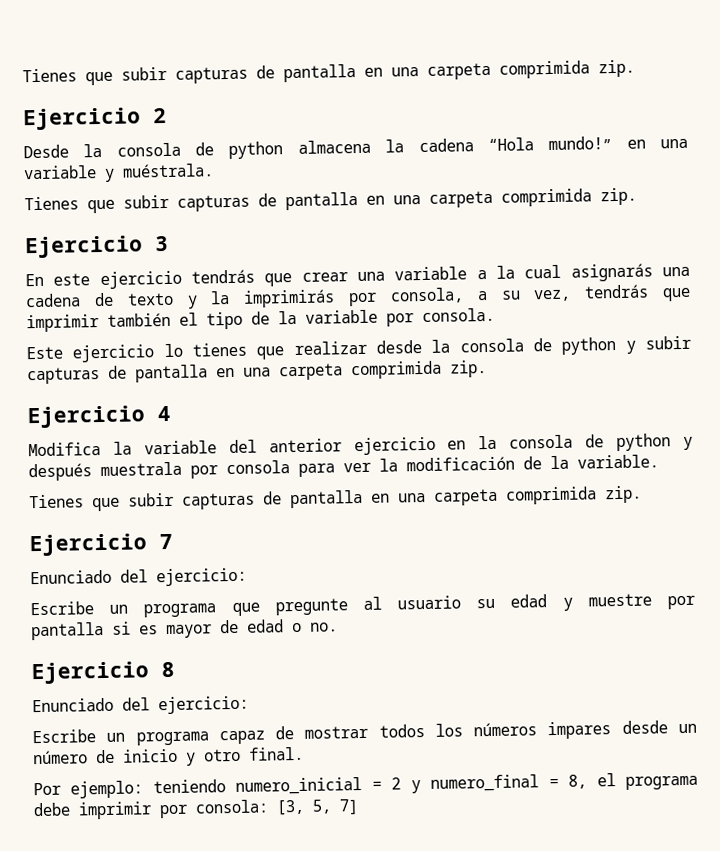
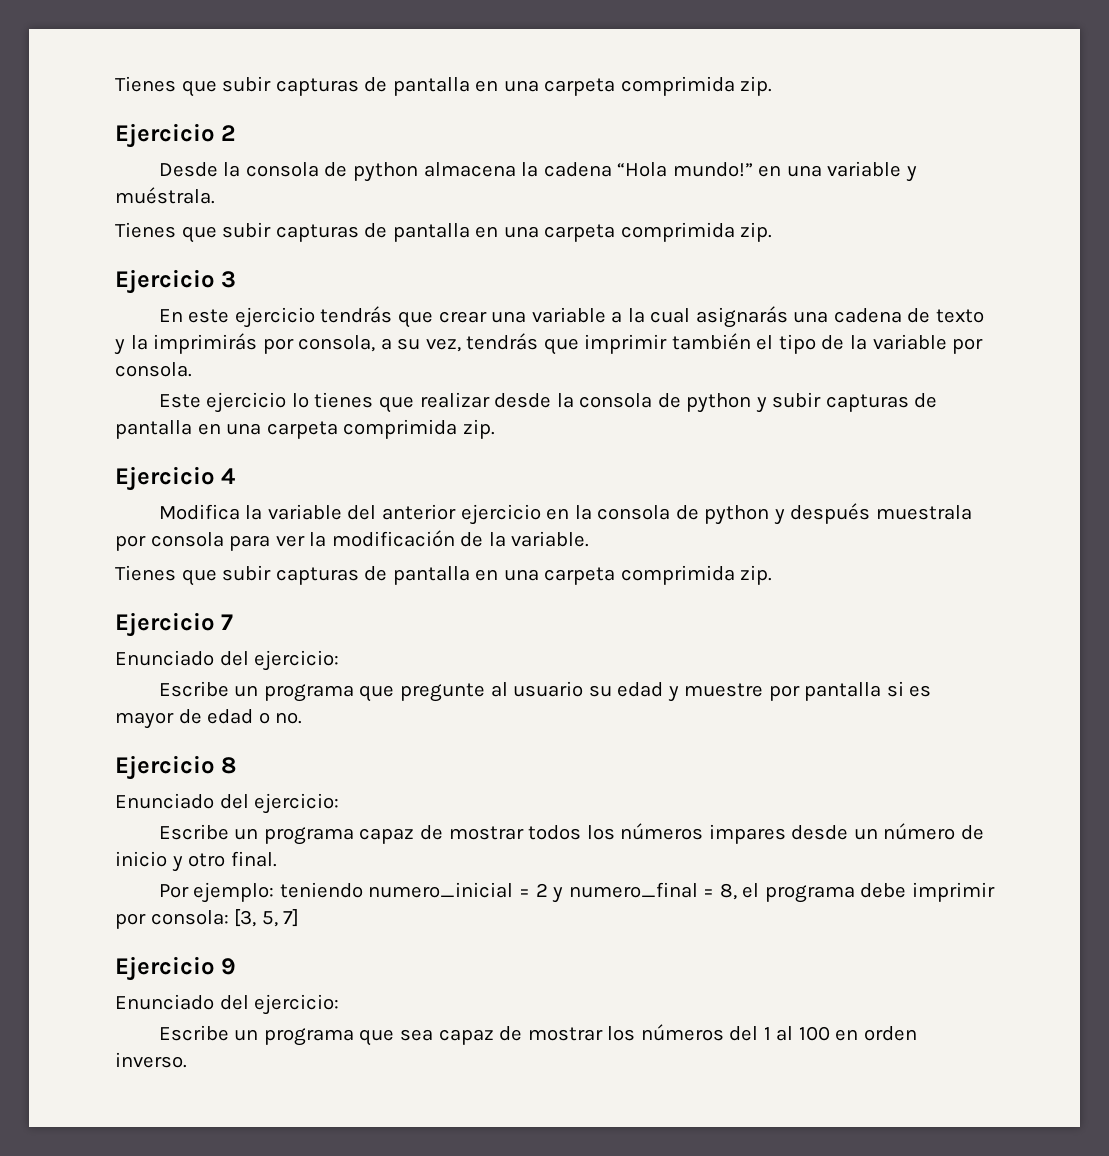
(359, 807) none -> [115,956,237,981] [115,994,340,1015] [158,1024,917,1046] [115,1052,187,1068] // Ejercicio 9 // Enunciado del ejercicio: // Escribe un programa que sea capaz de mostrar los números del 1 al 100 en orden inverso.

